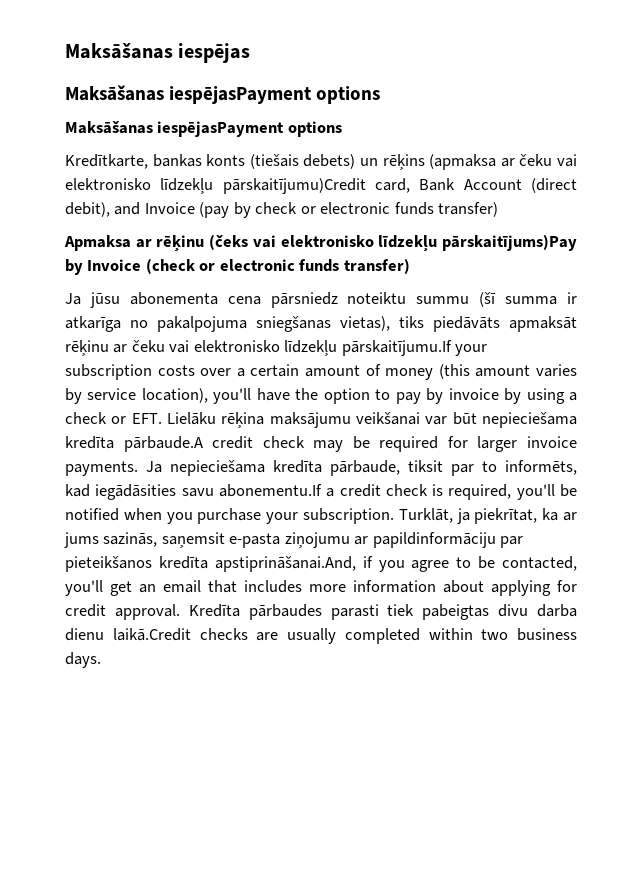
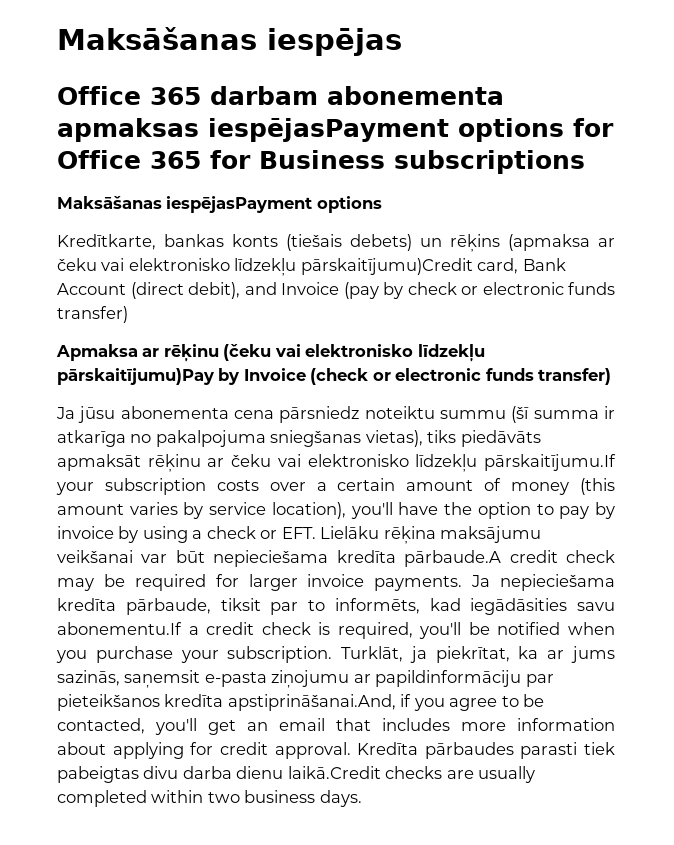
[65,85,381,104] Maksāšanas iespējasPayment options -> [57,86,504,105] [57,118,614,142] [57,150,585,174] Office 365 darbam abonementa apmaksas iespējasPayment options for Office 365 for Business subscriptions
[209,234,577,251] (čeks vai elektronisko līdzekļu pārskaitījums)Pay -> [223,344,485,362] [57,368,214,385] (čeku vai elektronisko līdzekļu pārskaitījumu)Pay

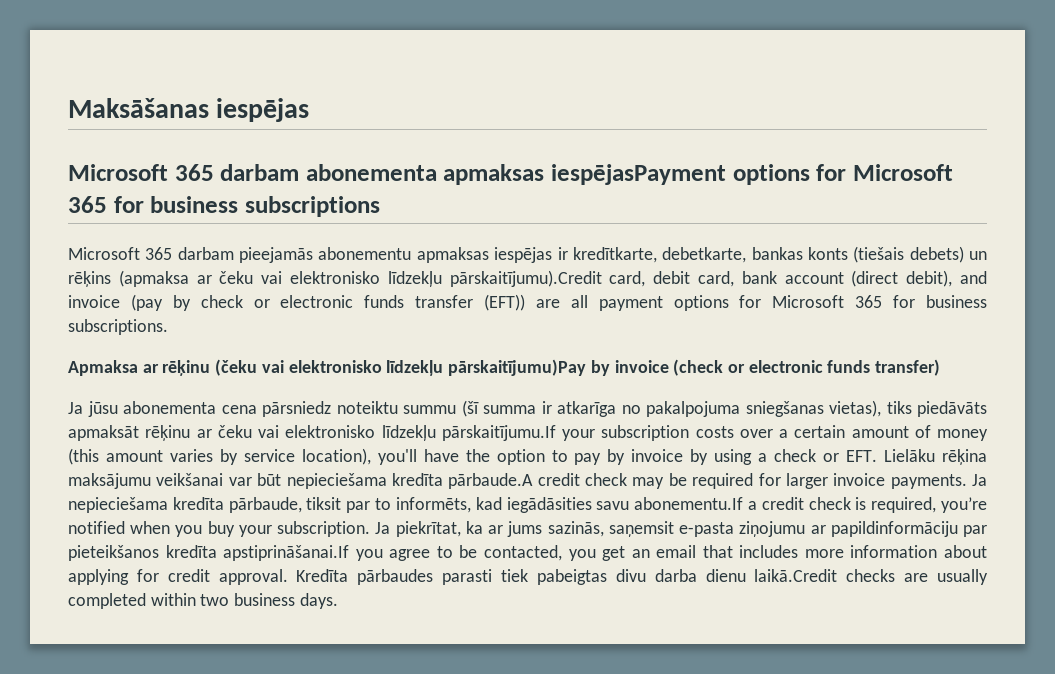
[57,86,141,105] Office -> [68,164,168,181] Microsoft
[57,150,385,169] Office 365 for Business -> [852,164,953,181] [68,196,239,213] Microsoft 365 for business
[57,196,382,213] [57,234,156,250] Maksāšanas iespējasPayment options // Kredītkarte, -> [68,247,747,263] Microsoft 365 darbam pieejamās abonementu apmaksas iespējas ir kredītkarte, debetkarte,
[300,258,566,275] [57,283,126,295] pārskaitījumu)Credit card, Bank Account -> [449,270,844,287] pārskaitījumu).Credit card, debit card, bank account
[281,282,339,295] Invoice -> [68,295,120,308] invoice
[57,306,128,323] transfer) -> [415,294,987,311] [68,319,168,335] transfer (EFT)) are all payment options for Microsoft 365 for business subscriptions.
[243,368,306,381] Invoice -> [614,360,669,373] invoice
[419,622,490,639] you'll be -> [941,497,987,513] you’re
[95,646,173,663] purchase -> [207,521,235,537] buy
[341,646,427,663] Turklāt, ja -> [375,522,391,534] Ja
[227,694,412,711] apstiprināšanai.And, if -> [223,545,350,561] apstiprināšanai.If
[155,718,197,735] you'll -> [568,549,596,561] you

